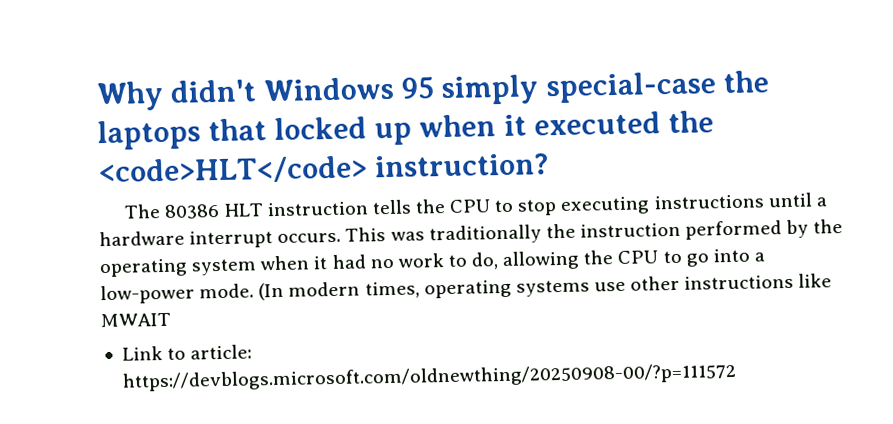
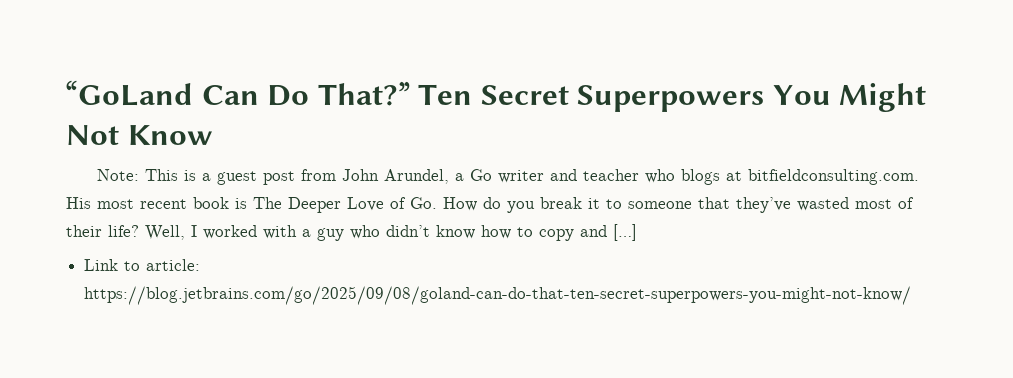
[96,70,769,112] [97,110,714,151] [98,153,550,186] [124,192,827,219] [99,219,844,249] [99,248,765,278] [100,273,833,305] [100,312,171,328] Why didn't Windows 95 simply special-case the laptops that locked up when it executed the <code>HLT</code> instruction? // The 80386 HLT instruction tells the CPU to stop executing instructions until a hardware interrupt occurs. This was traditionally the instruction performed by the operating system when it had no work to do, allowing the CPU to go into a low-power mode. (In modern times, operating systems use other instructions like MWAIT -> [66,80,927,112] [66,125,213,145] [97,169,920,185] [66,197,914,213] [66,224,637,241] “GoLand Can Do That?” Ten Secret Superpowers You Might Not Know // Note: This is a guest post from John Arundel, a Go writer and teacher who blogs at bitfieldconsulting.com. His most recent book is The Deeper Love of Go. How do you break it to someone that they’ve wasted most of their life? Well, I worked with a guy who didn’t know how to copy and […]
[121,362,737,392] https://devblogs.microsoft.com/oldnewthing/20250908-00/?p=111572 -> [84,286,912,305] https://blog.jetbrains.com/go/2025/09/08/goland-can-do-that-ten-secret-superpowers-you-might-not-know/

